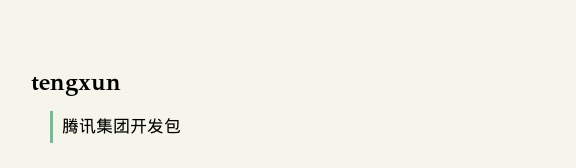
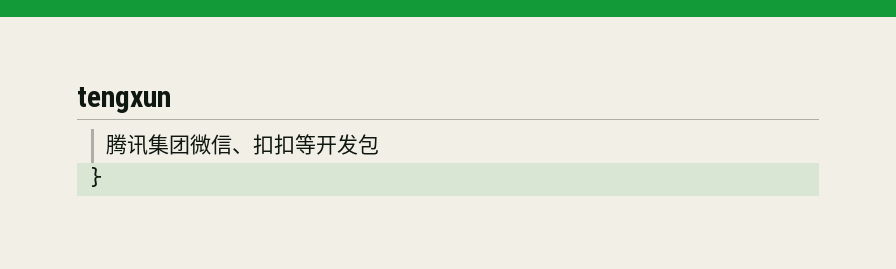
(131, 126) none -> [189,134,316,155] 微信、扣扣等
(182, 126) none -> [89,167,103,187] // }

